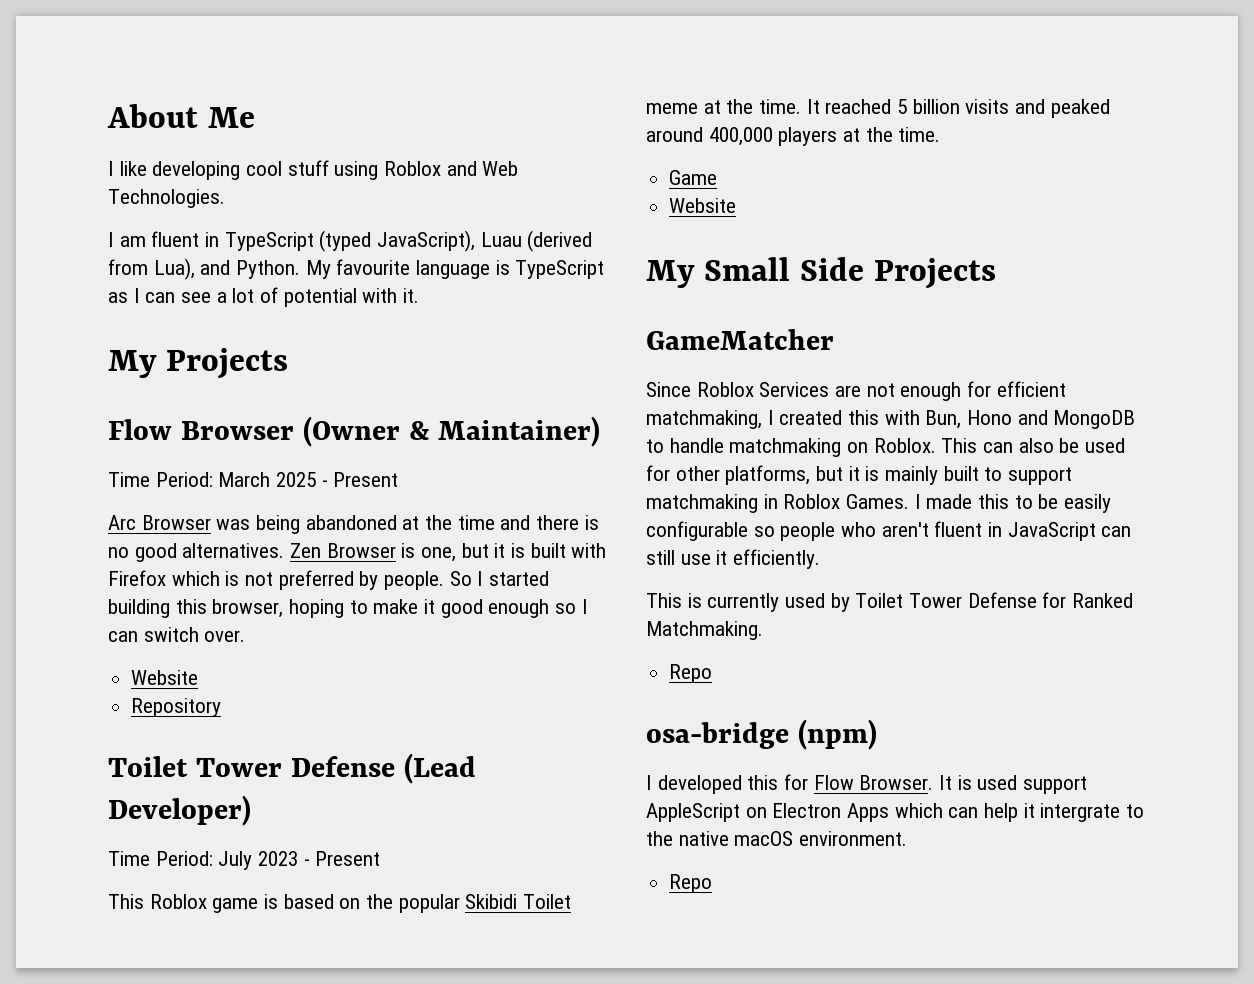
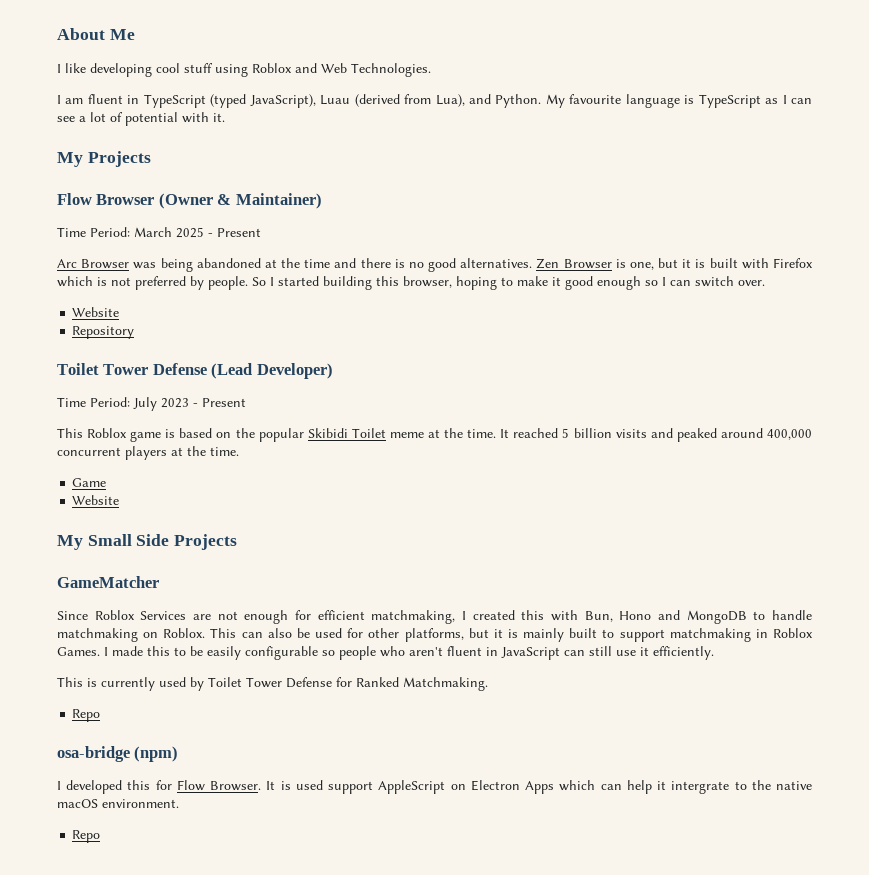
(773, 136) none -> [57,447,121,456] concurrent

